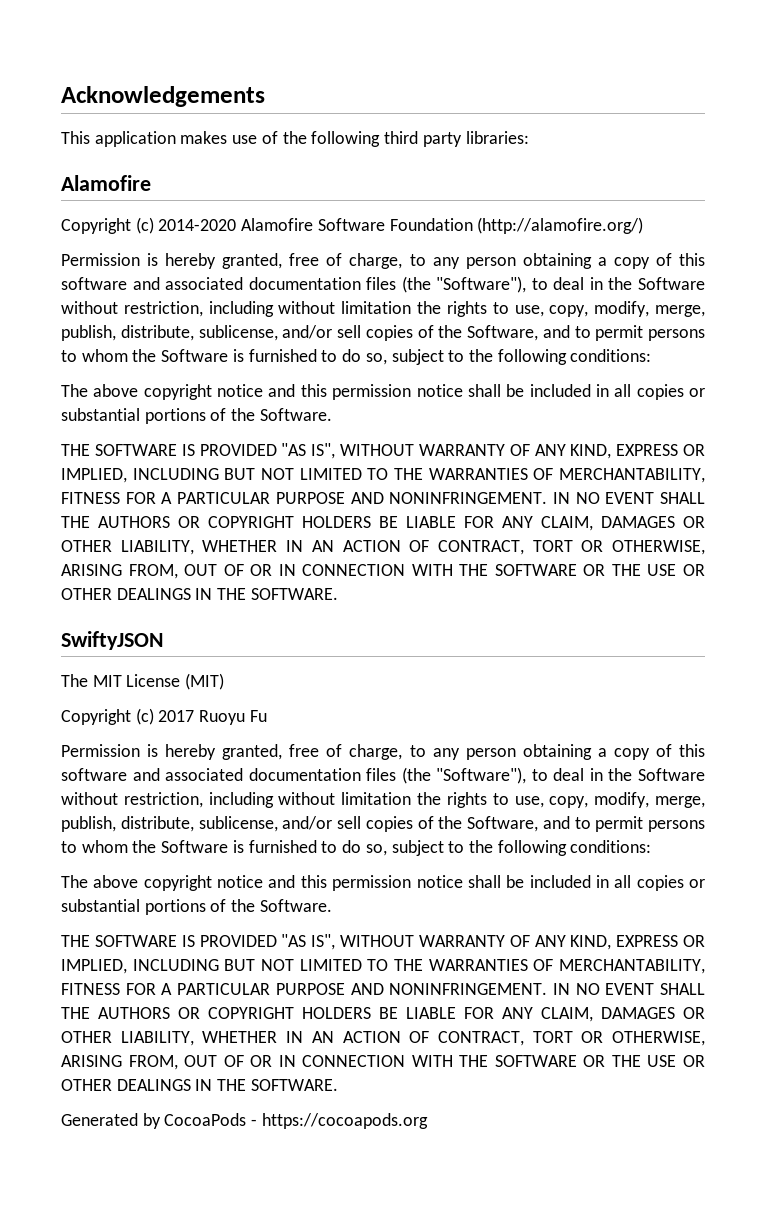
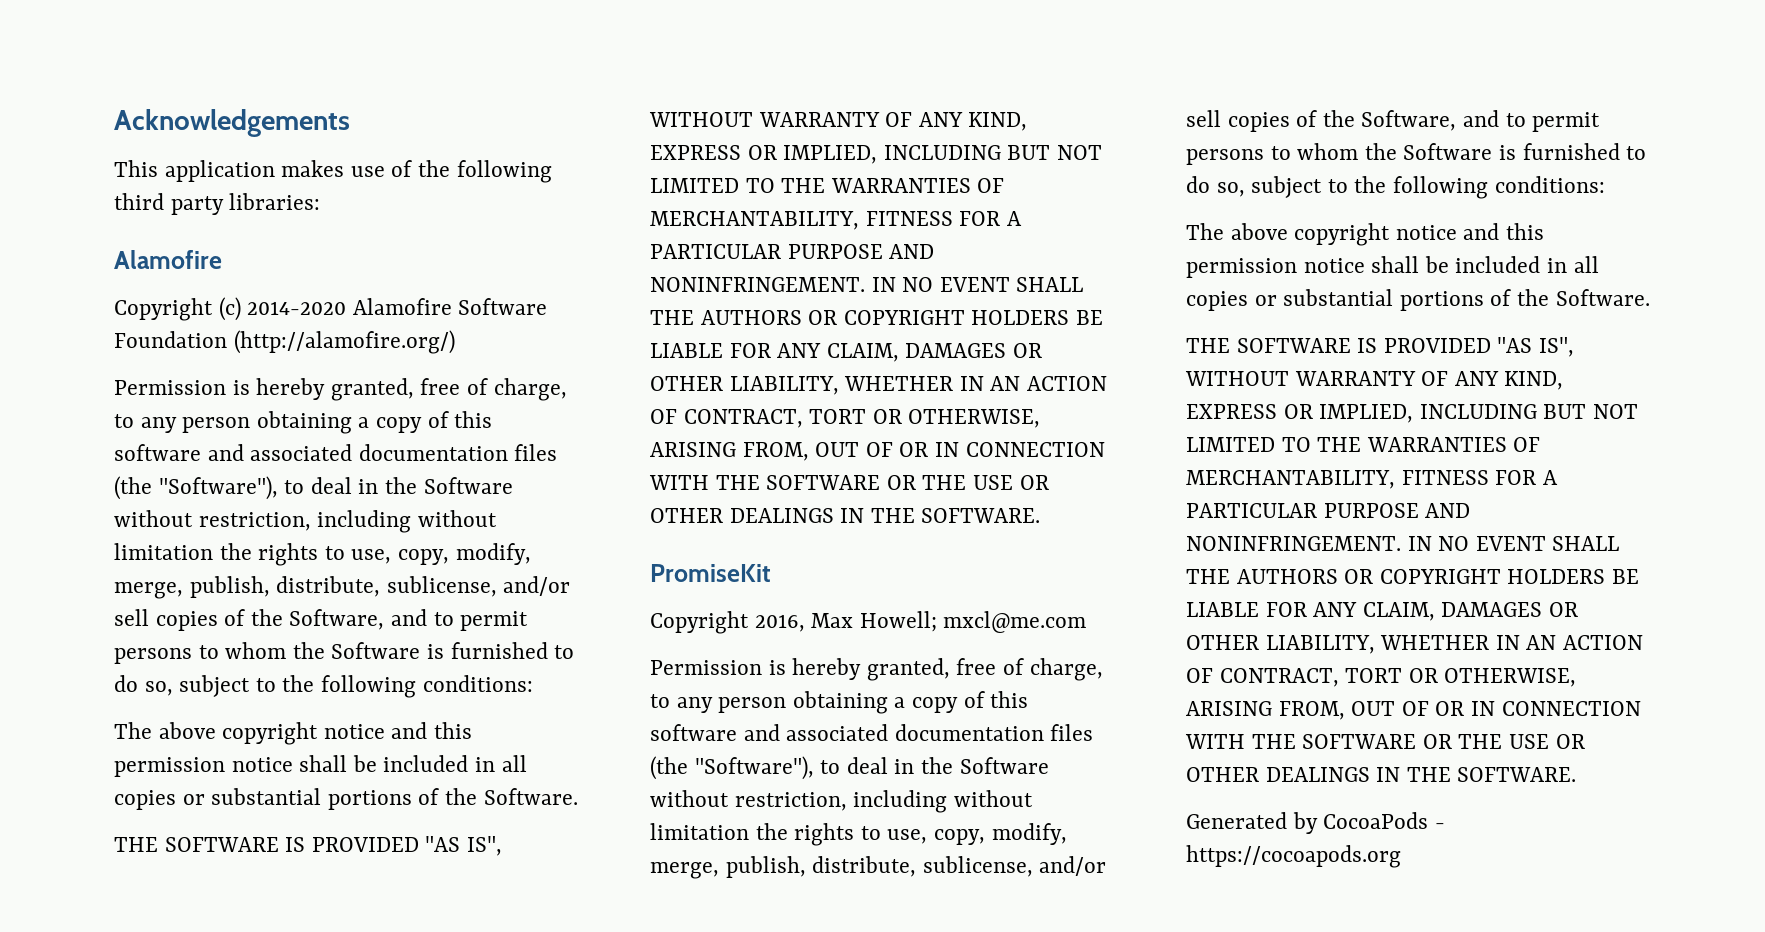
[61,631,163,650] [61,673,225,690] [61,708,267,725] SwiftyJSON // The MIT License (MIT) // Copyright (c) 2017 Ruoyu Fu -> [650,564,771,582] [650,611,1087,634] PromiseKit // Copyright 2016, Max Howell; mxcl@me.com

